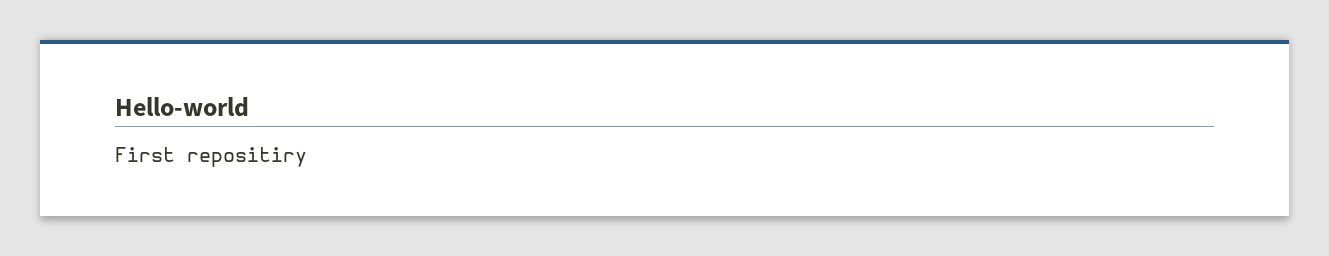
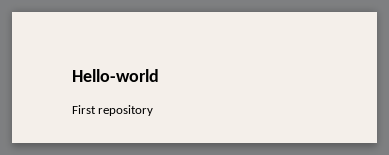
[187,147,307,167] repositiry -> [98,105,154,116] repository

